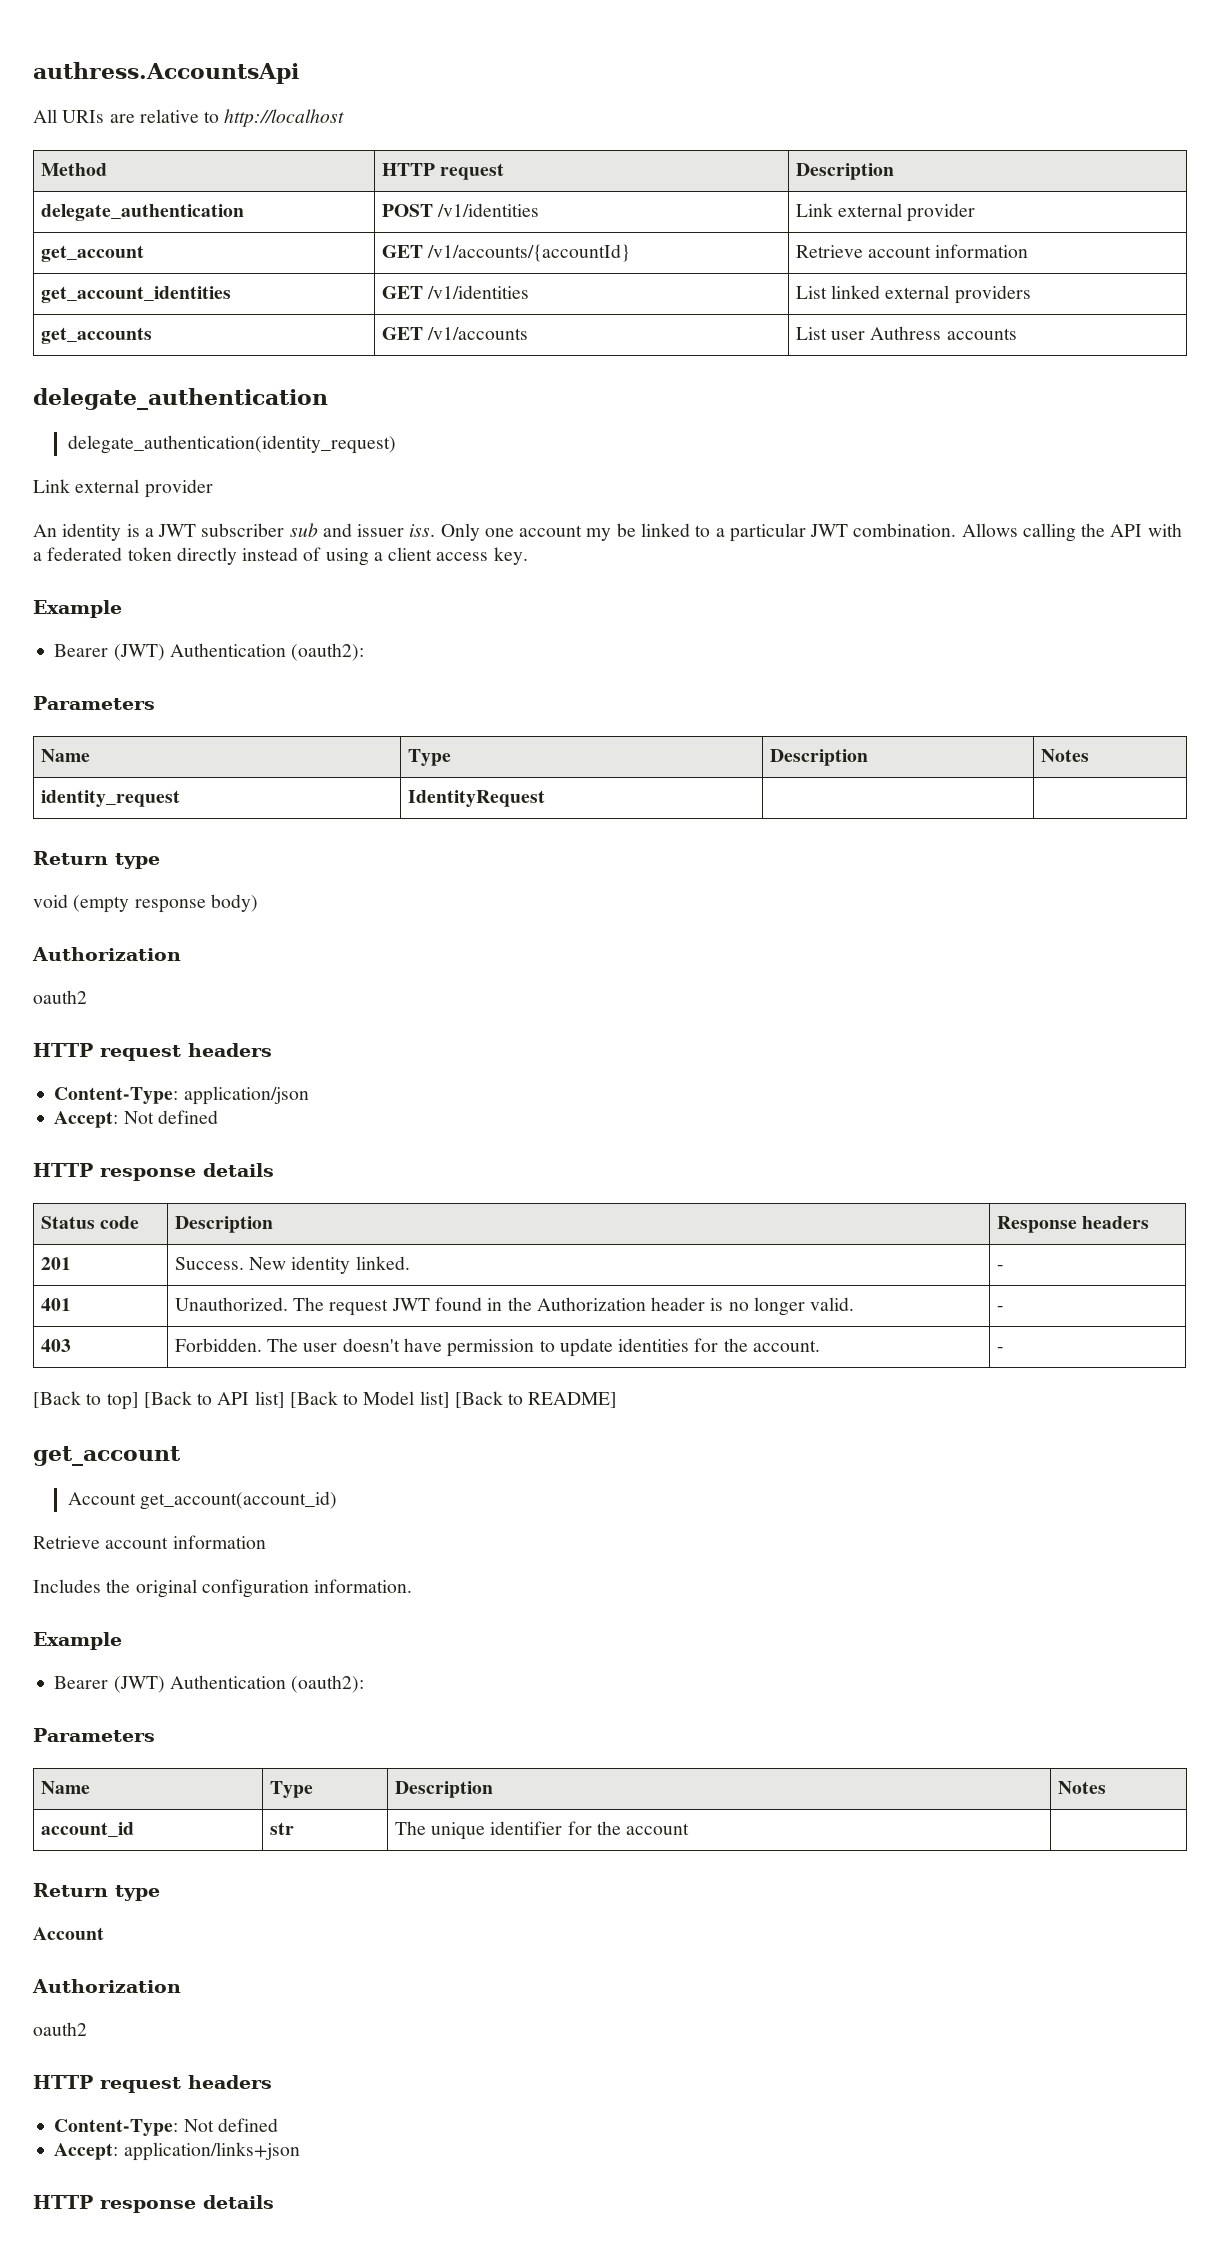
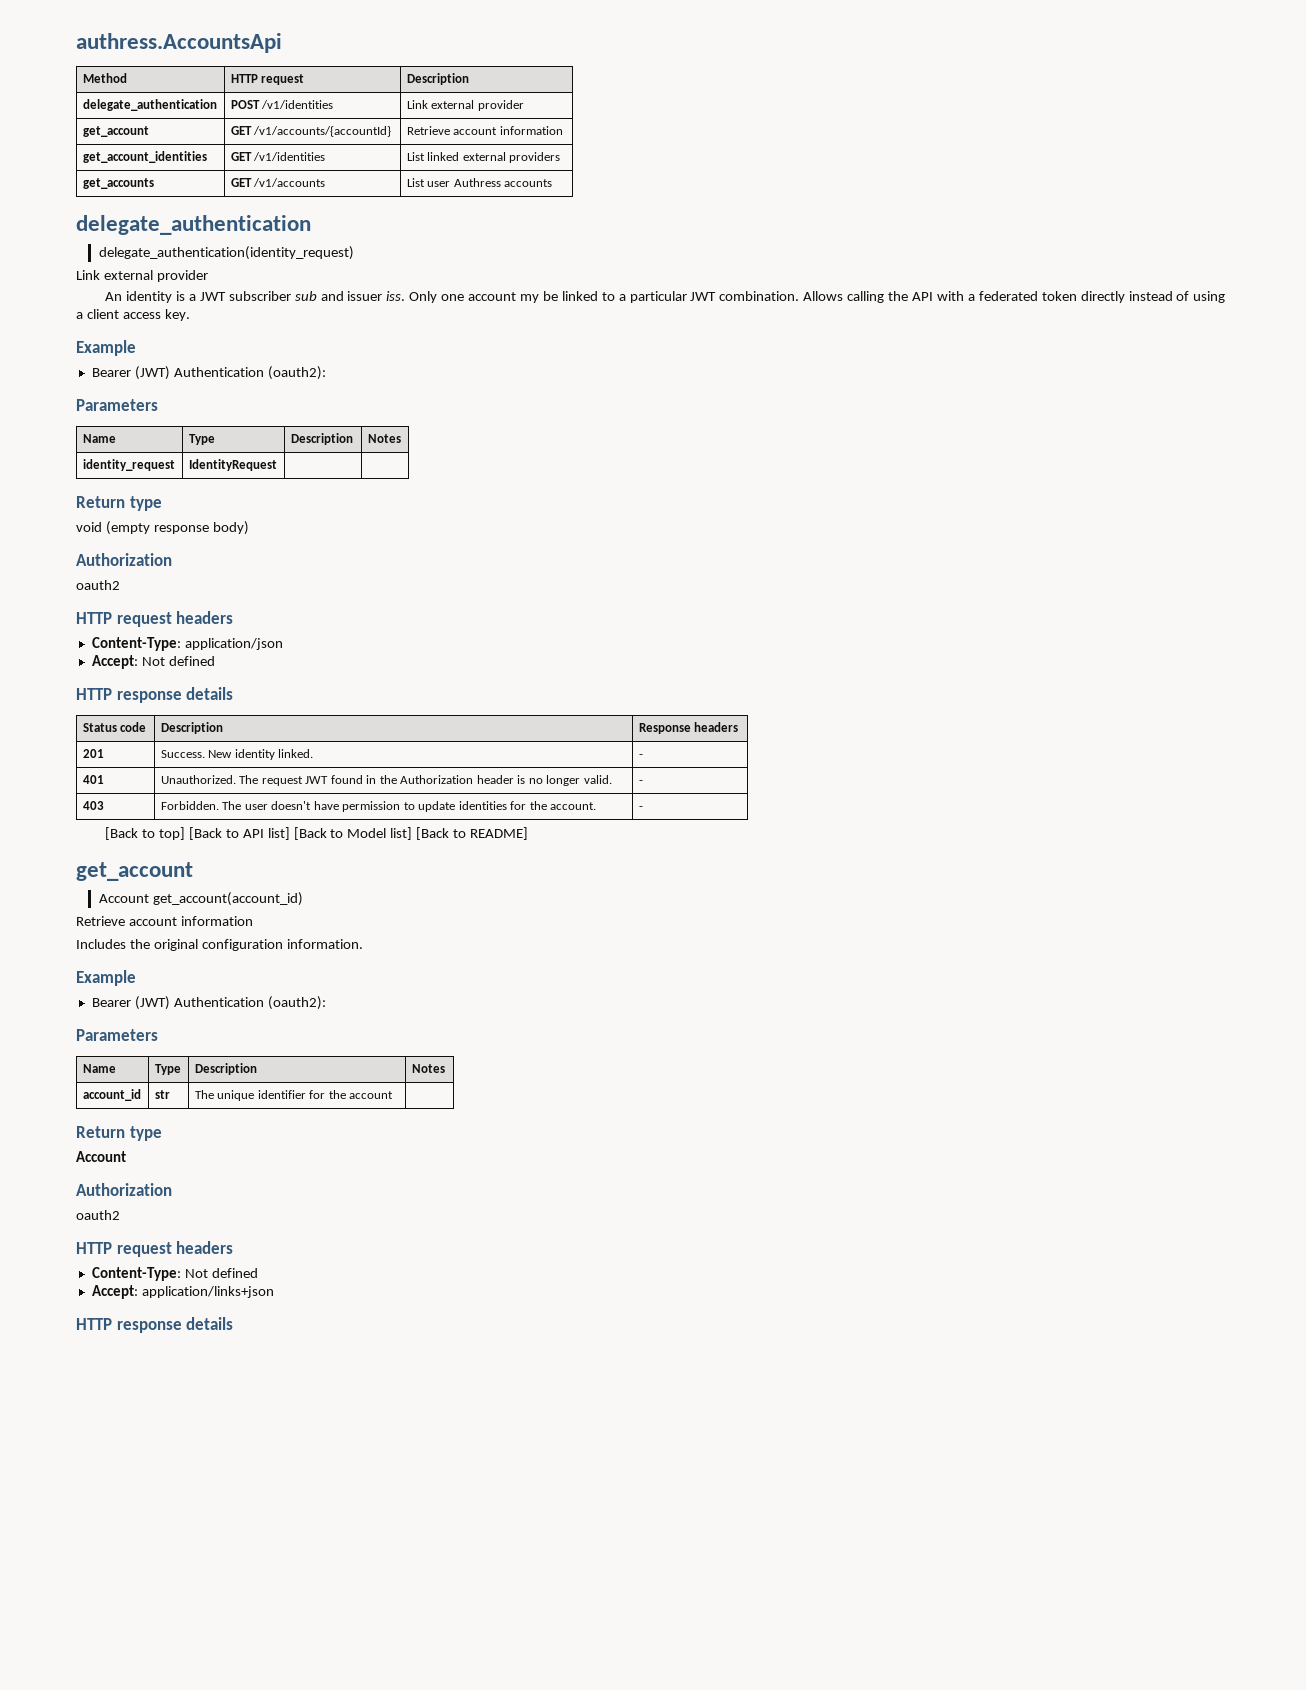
[33,109,345,127] // All URIs are relative to http://localhost -> (282, 43) none

